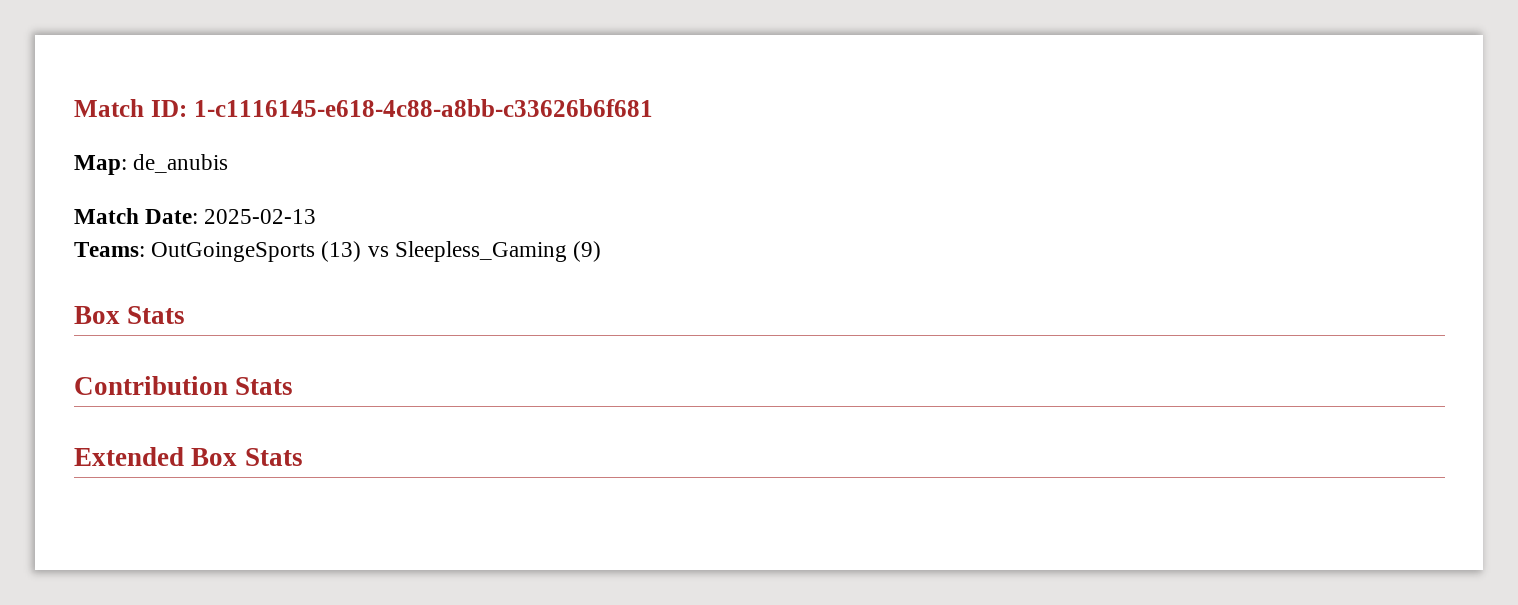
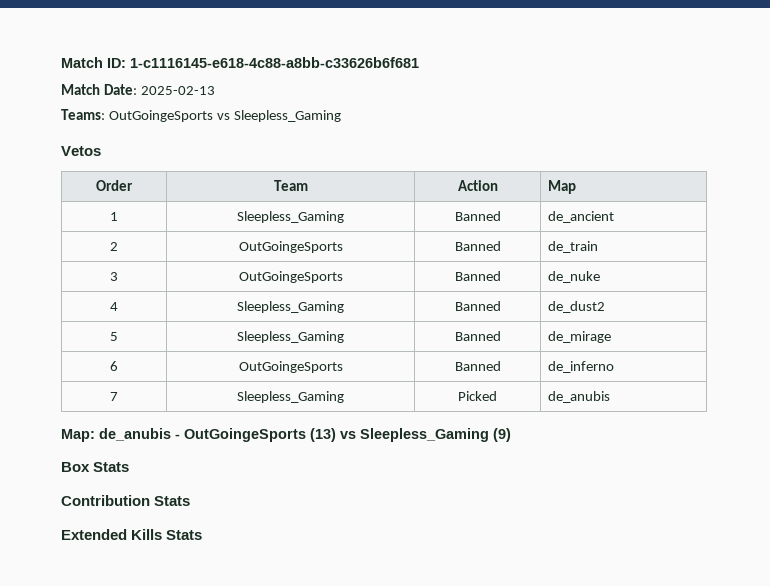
[74,154,229,175] // Map: de_anubis -> (419, 62) none
(316, 252) none -> [216,110,341,122] [61,146,101,156] [96,180,133,191] [273,180,308,191] [457,180,498,191] [547,180,576,194] [110,212,118,221] [237,211,344,223] [454,211,501,221] [547,211,614,223] [110,242,118,251] [238,241,343,253] [454,241,501,251] [547,241,598,253] [110,272,118,281] [238,271,343,283] [454,271,501,281] [547,271,600,283] [110,302,118,311] [237,301,344,313] [454,301,501,311] [547,301,605,313] [110,332,118,341] [237,331,344,343] [454,331,501,341] [547,331,611,343] [110,361,118,371] [238,361,343,373] [454,361,501,371] [547,361,614,373] [110,392,118,401] [237,391,344,403] [458,391,497,401] [547,391,610,403] [61,428,306,442] vs Sleepless_Gaming // Vetos // Order | Team | Action | Map // 1 | Sleepless_Gaming | Banned | de_ancient // 2 | OutGoingeSports | Banned | de_train // 3 | OutGoingeSports | Banned | de_nuke // 4 | Sleepless_Gaming | Banned | de_dust2 // 5 | Sleepless_Gaming | Banned | de_mirage // 6 | OutGoingeSports | Banned | de_inferno // 7 | Sleepless_Gaming | Picked | de_anubis // Map: de_anubis - OutGoingeSports
[191,448,238,466] Box -> [131,529,163,540] Kills

